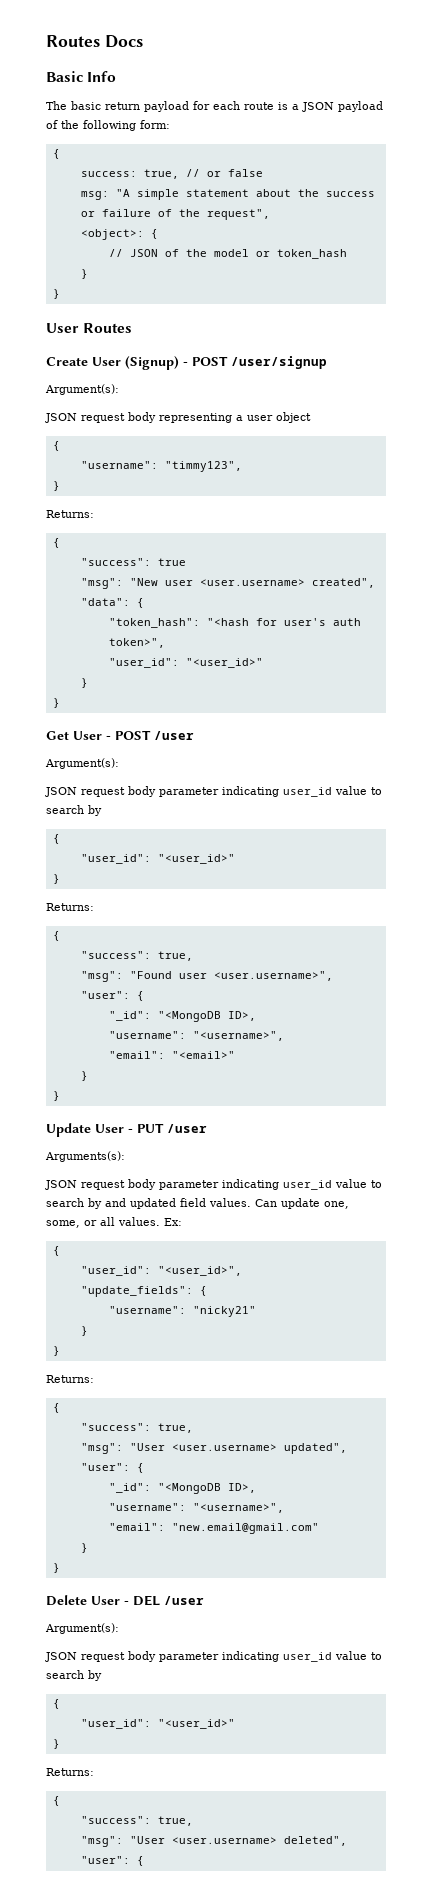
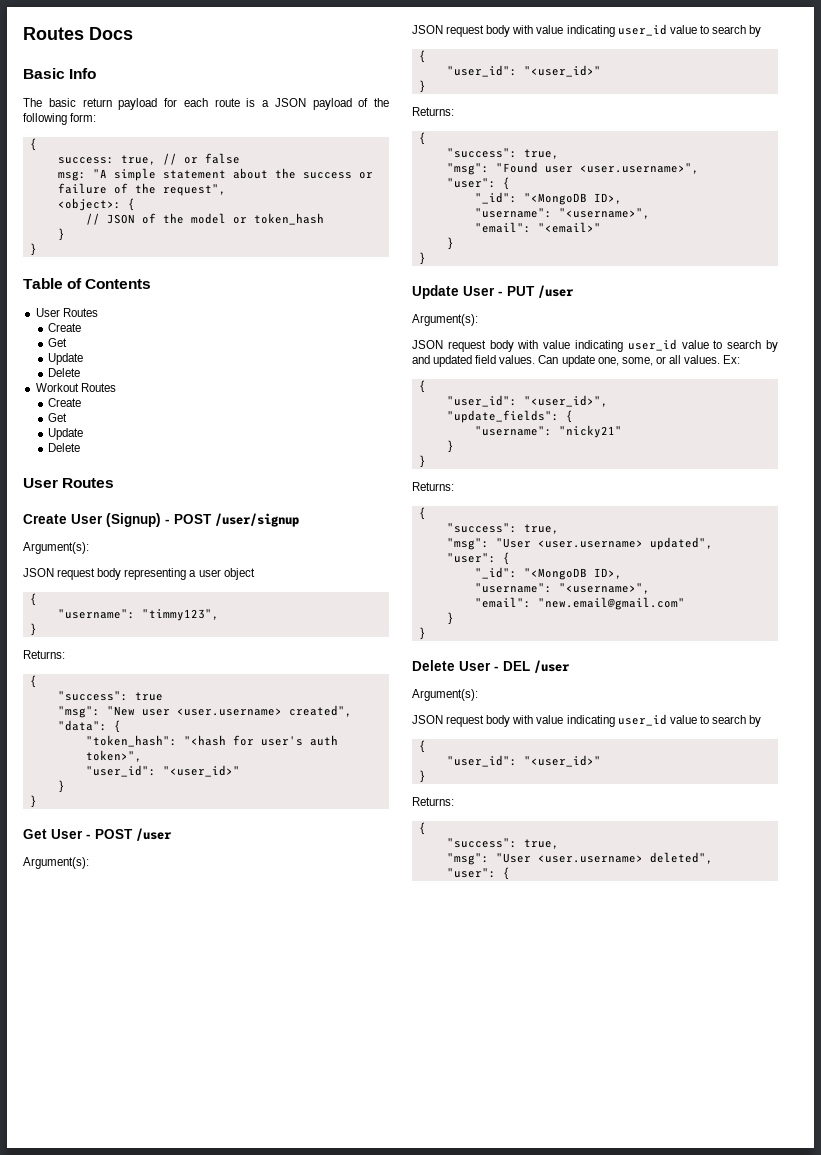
(60, 294) none -> [23,278,152,289] [35,308,98,317] [48,323,82,332] [48,338,68,347] [48,353,84,365] [48,368,81,377] [35,383,116,392] [48,398,82,407] [48,413,68,422] [48,428,84,440] [48,443,81,452] // Table of Contents // User Routes // Create // Get // Update // Delete // Workout Routes // Create // Get // Update // Delete
[159,787,219,797] parameter -> [512,25,564,34] with value
[45,1151,125,1162] [45,1179,219,1190] Arguments(s): // JSON request body parameter -> [412,314,478,326] [412,340,571,352] Argument(s): // JSON request body with value
[159,1652,219,1662] parameter -> [512,715,564,724] with value

